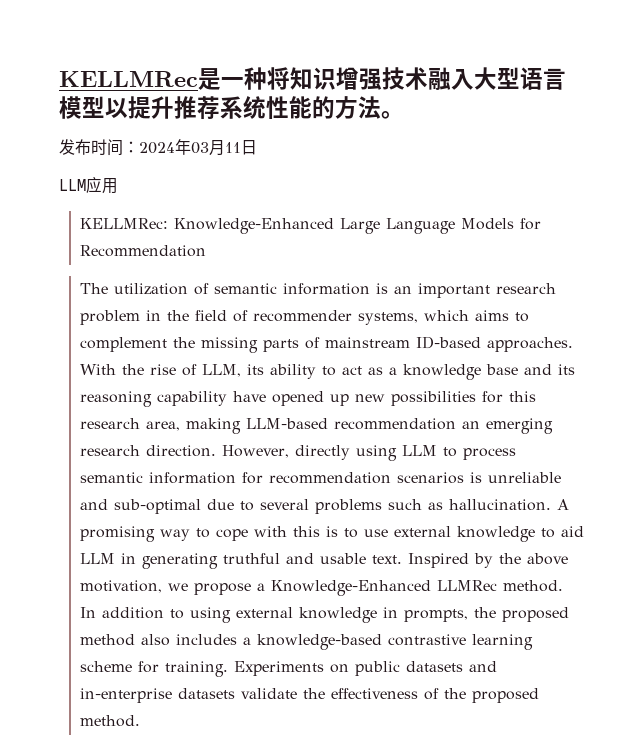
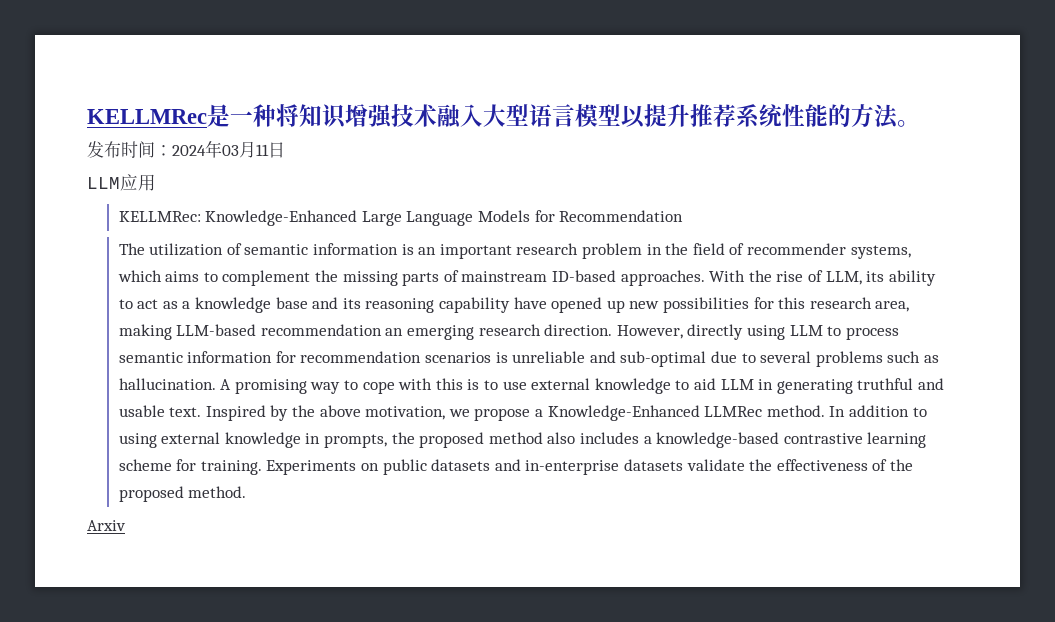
(141, 721) none -> [87,520,126,531] // Arxiv

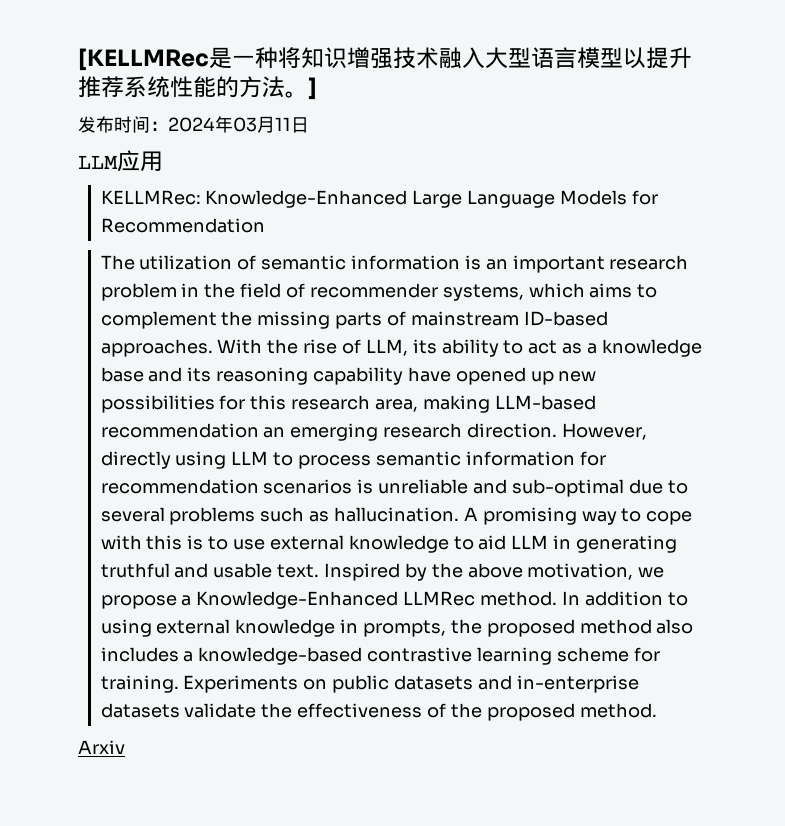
[87,109,207,124] KELLMRec -> [78,48,209,71] [KELLMRec
(920, 123) none -> [308,77,317,100] ]

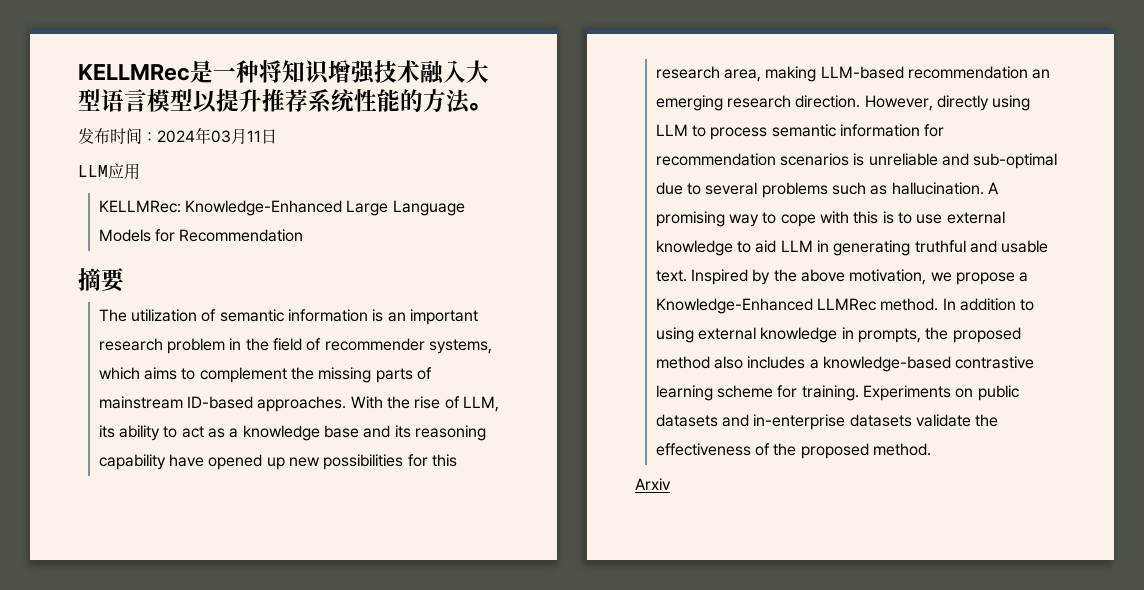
[78,48,209,71] [KELLMRec -> [78,64,190,81] KELLMRec
[308,77,317,100] ] -> (490, 106) none
(265, 225) none -> [78,268,125,292] // 摘要

